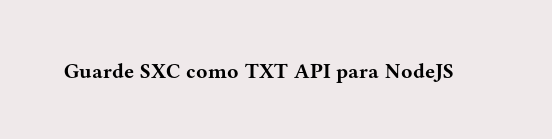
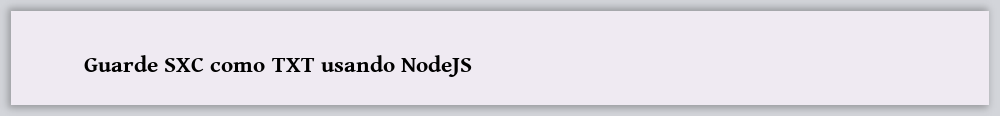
[293,63,380,83] API para -> [320,55,395,72] usando

